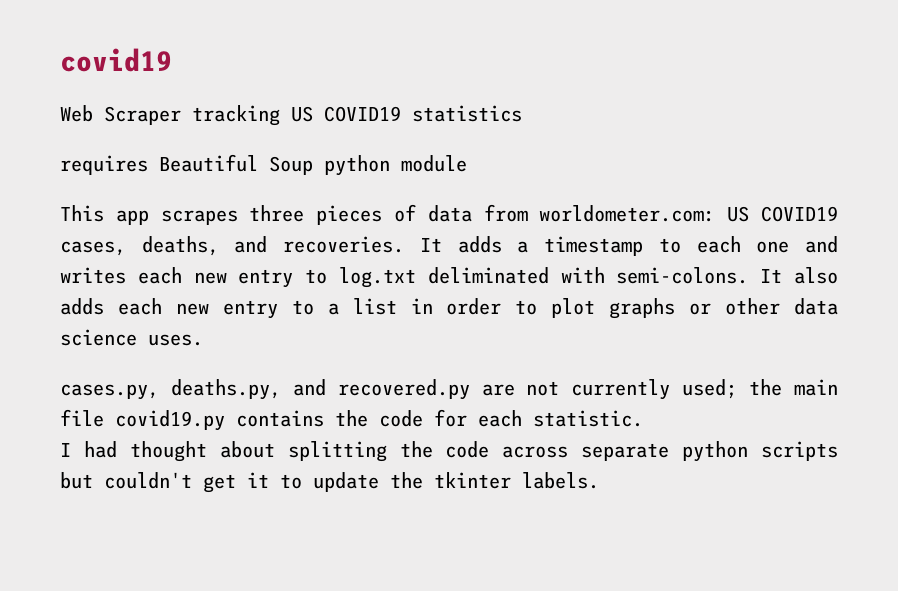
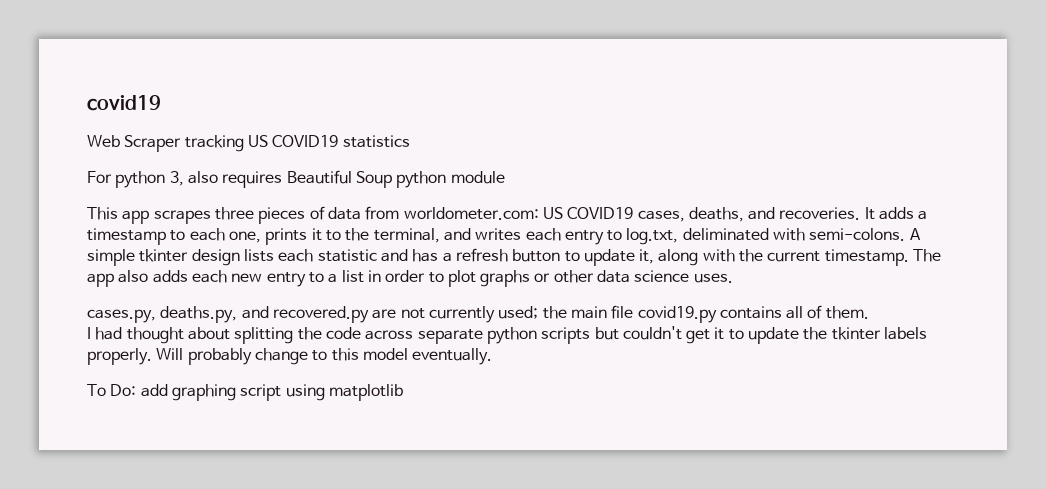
(522, 113) none -> [87,171,218,188] For python 3, also
[756,241,790,253] one -> [228,228,440,245] one, prints it to the terminal,
[193,267,417,288] new entry to log.txt -> [564,228,679,245] entry to log.txt,
[760,269,783,283] It -> [909,228,921,240] [87,248,942,266] [87,273,114,287] A simple tkinter design lists each statistic and has a refresh button to update it, along with the current timestamp. The app
[335,409,643,427] the code for each statistic. -> [786,305,869,319] all of them.
[522,472,599,489] labels. -> [884,327,928,340] [87,348,493,365] [87,384,403,401] labels properly. Will probably change to this model eventually. // To Do: add graphing script using matplotlib

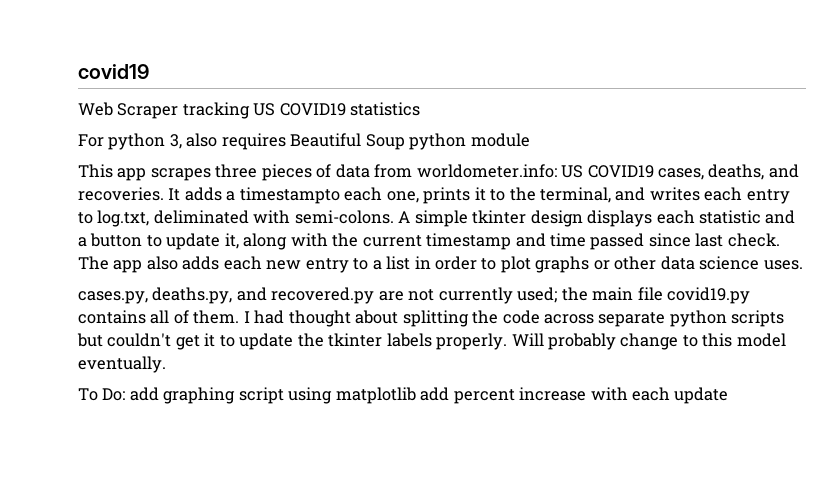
[403,207,539,220] worldometer.com: -> [416,164,557,178] worldometer.info:
[87,228,186,245] timestamp to -> [239,187,340,204] timestampto
[243,249,274,262] lists -> [587,210,653,227] displays
[412,248,508,262] has a refresh -> [78,237,87,247] a
[824,249,909,266] timestamp. -> [426,233,780,250] timestamp and time passed since last check.
(869, 312) // -> (240, 317) none
(403, 392) none -> [420,387,729,404] add percent increase with each update

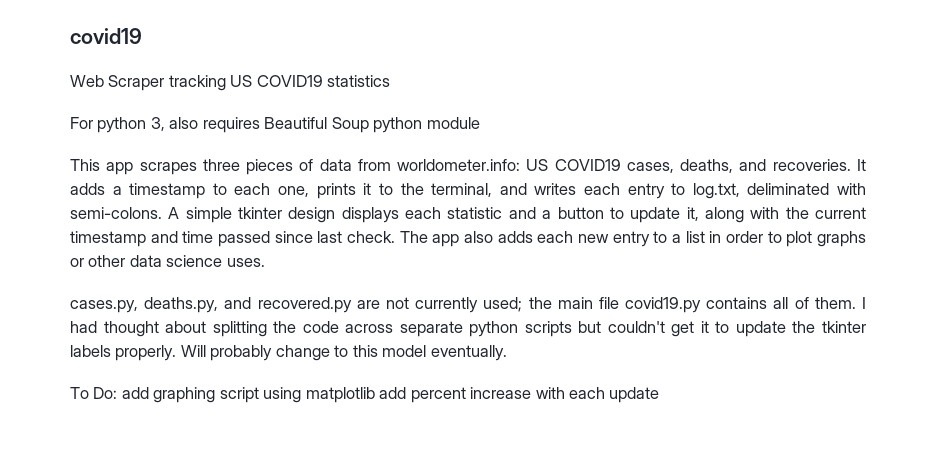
[239,187,340,204] timestampto -> [129,183,227,199] timestamp to

